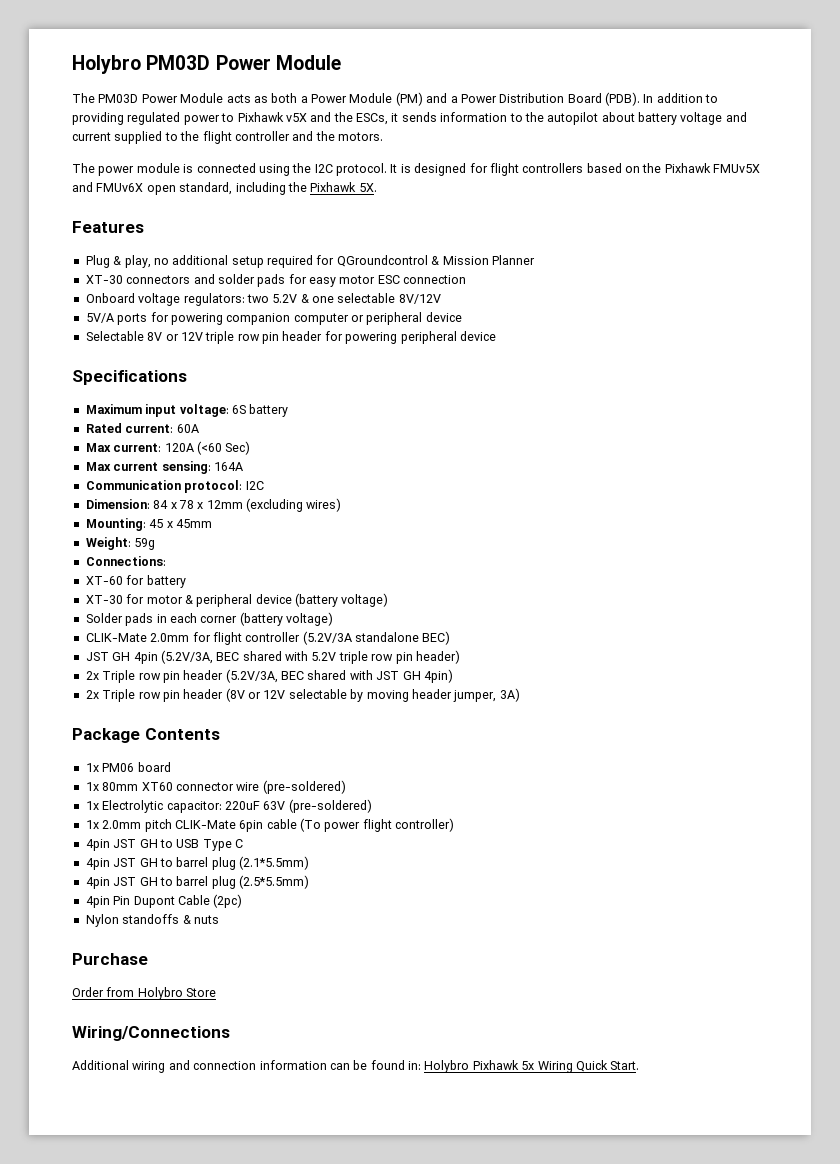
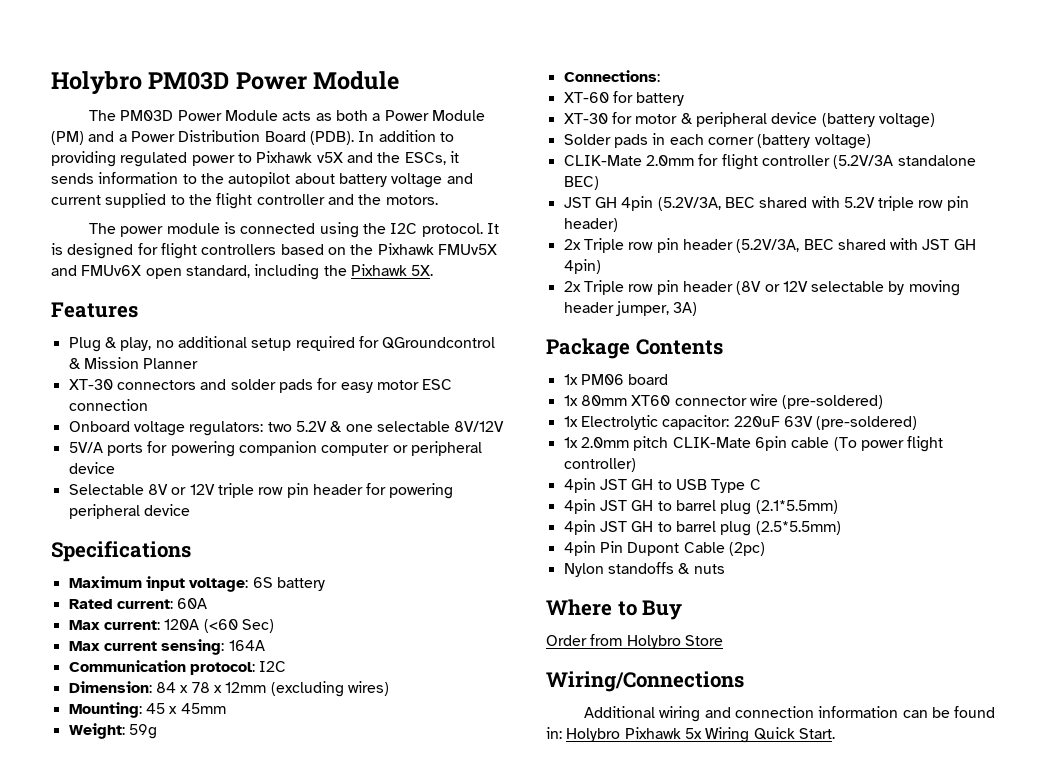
[72,953,148,965] Purchase -> [546,599,683,620] Where to Buy

